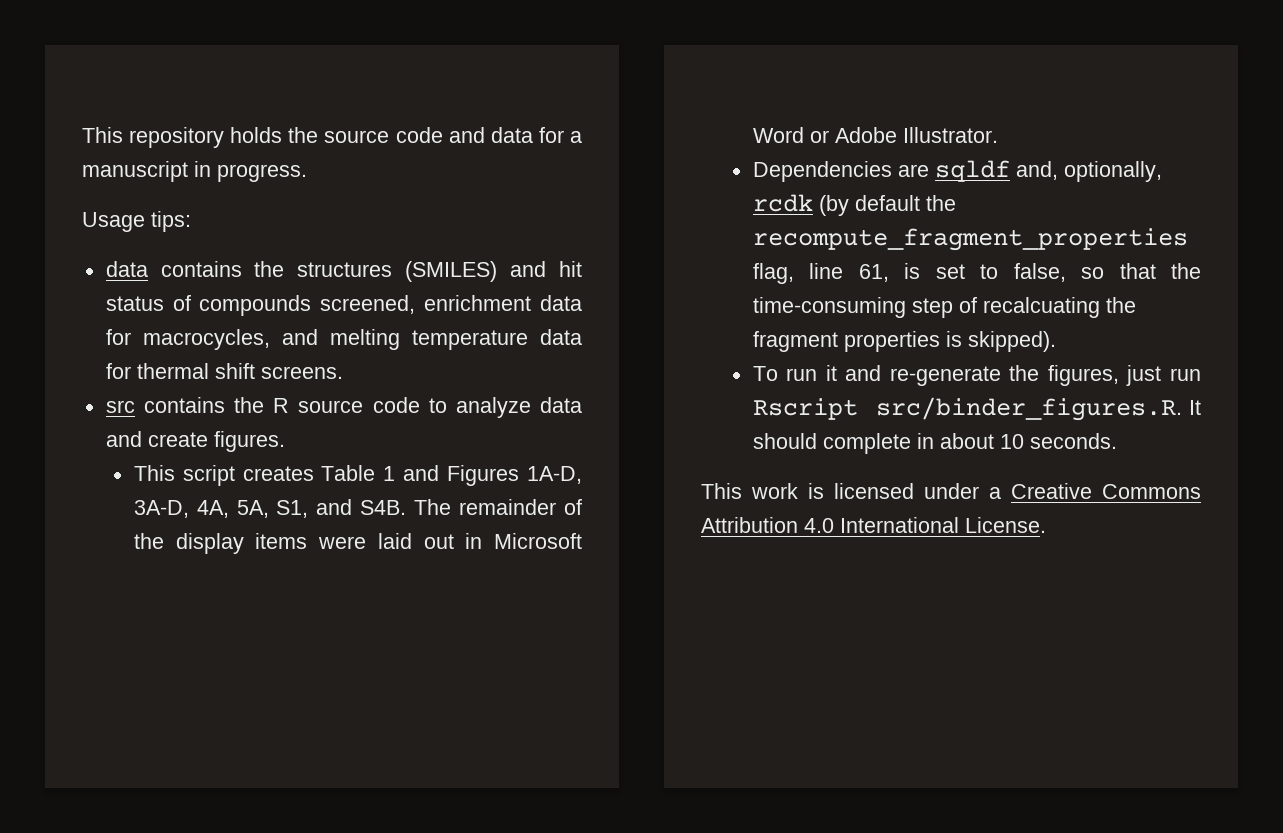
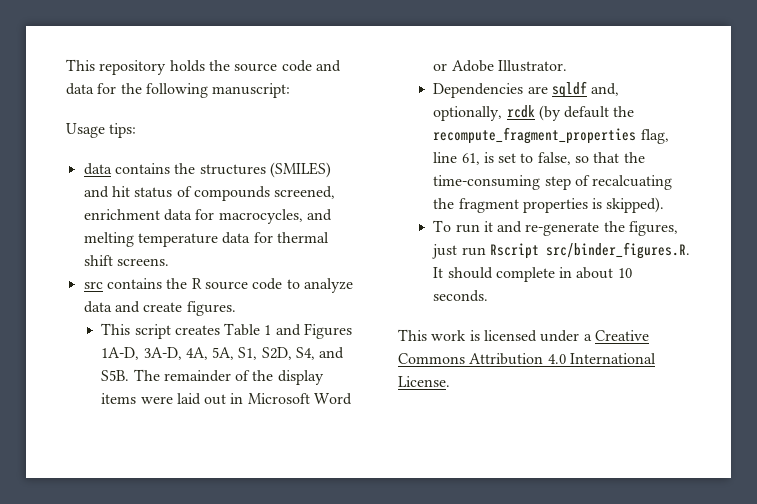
[569,131,582,143] [82,161,307,182] a manuscript in progress. -> [120,83,291,98] the following manuscript:
[316,499,407,515] and S4B. -> [261,347,345,360] [101,370,130,381] S2D, S4, and S5B.

